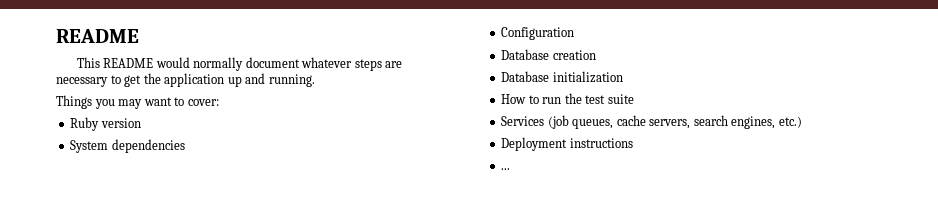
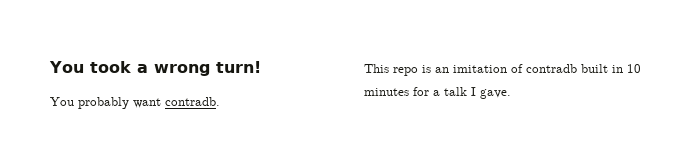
[56,29,139,43] [76,57,403,71] [56,73,315,87] [56,95,219,109] [70,117,141,131] [70,139,185,153] [501,27,575,40] [501,49,596,60] [501,71,623,83] [501,93,634,104] [501,115,802,129] [501,137,633,151] [501,168,511,170] README // This README would normally document whatever steps are necessary to get the application up and running. // Things you may want to cover: // Ruby version // System dependencies // Configuration // Database creation // Database initialization // How to run the test suite // Services (job queues, cache servers, search engines, etc.) // Deployment instructions // ... -> [49,61,261,76] [50,97,220,109] [364,64,641,76] [364,87,511,99] You took a wrong turn! // You probably want contradb. // This repo is an imitation of contradb built in 10 minutes for a talk I gave.

